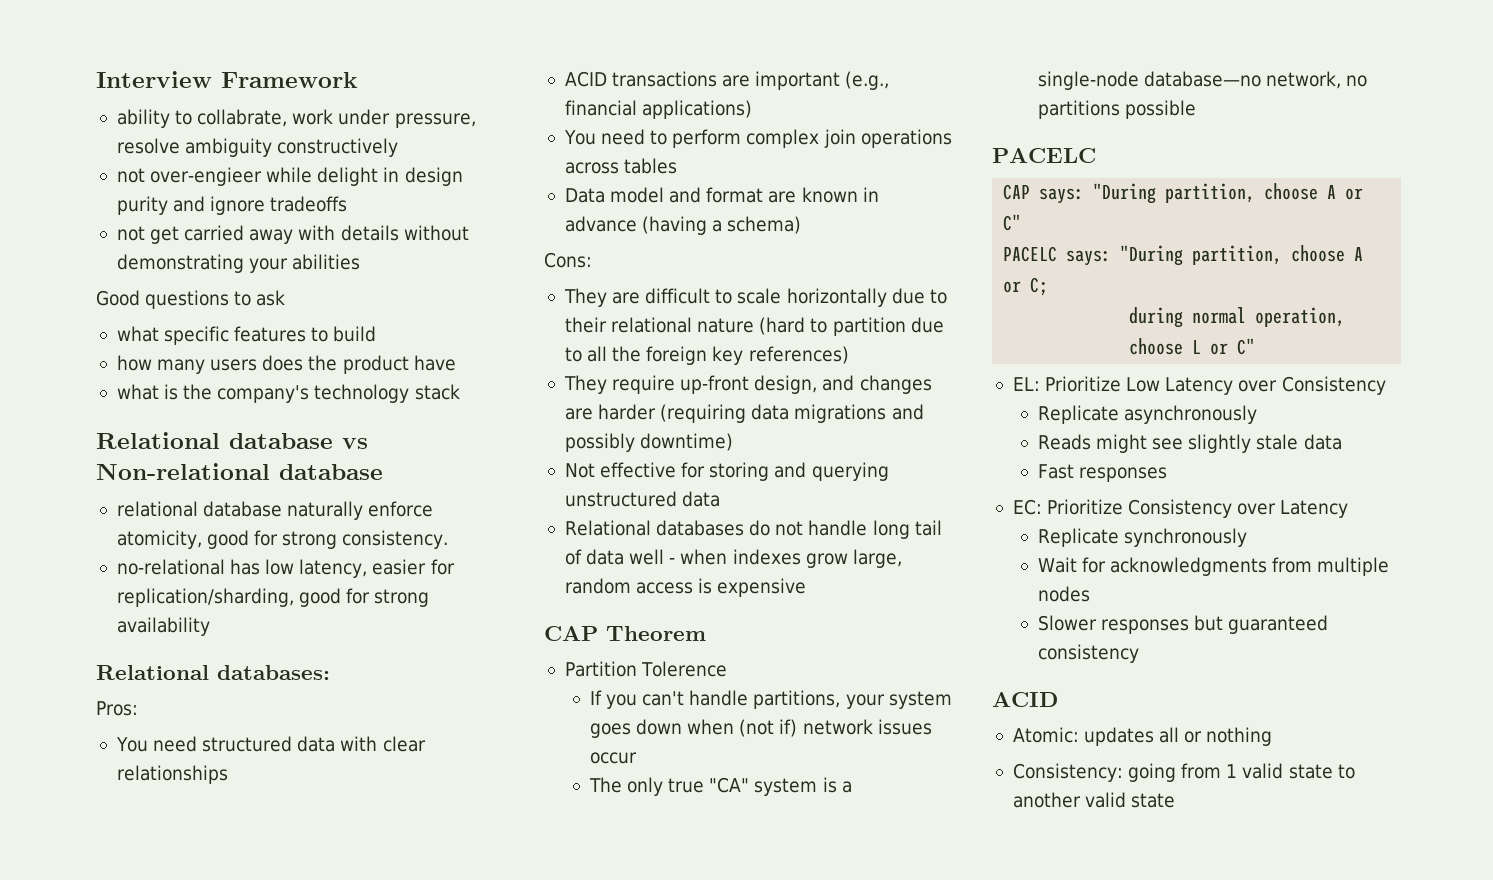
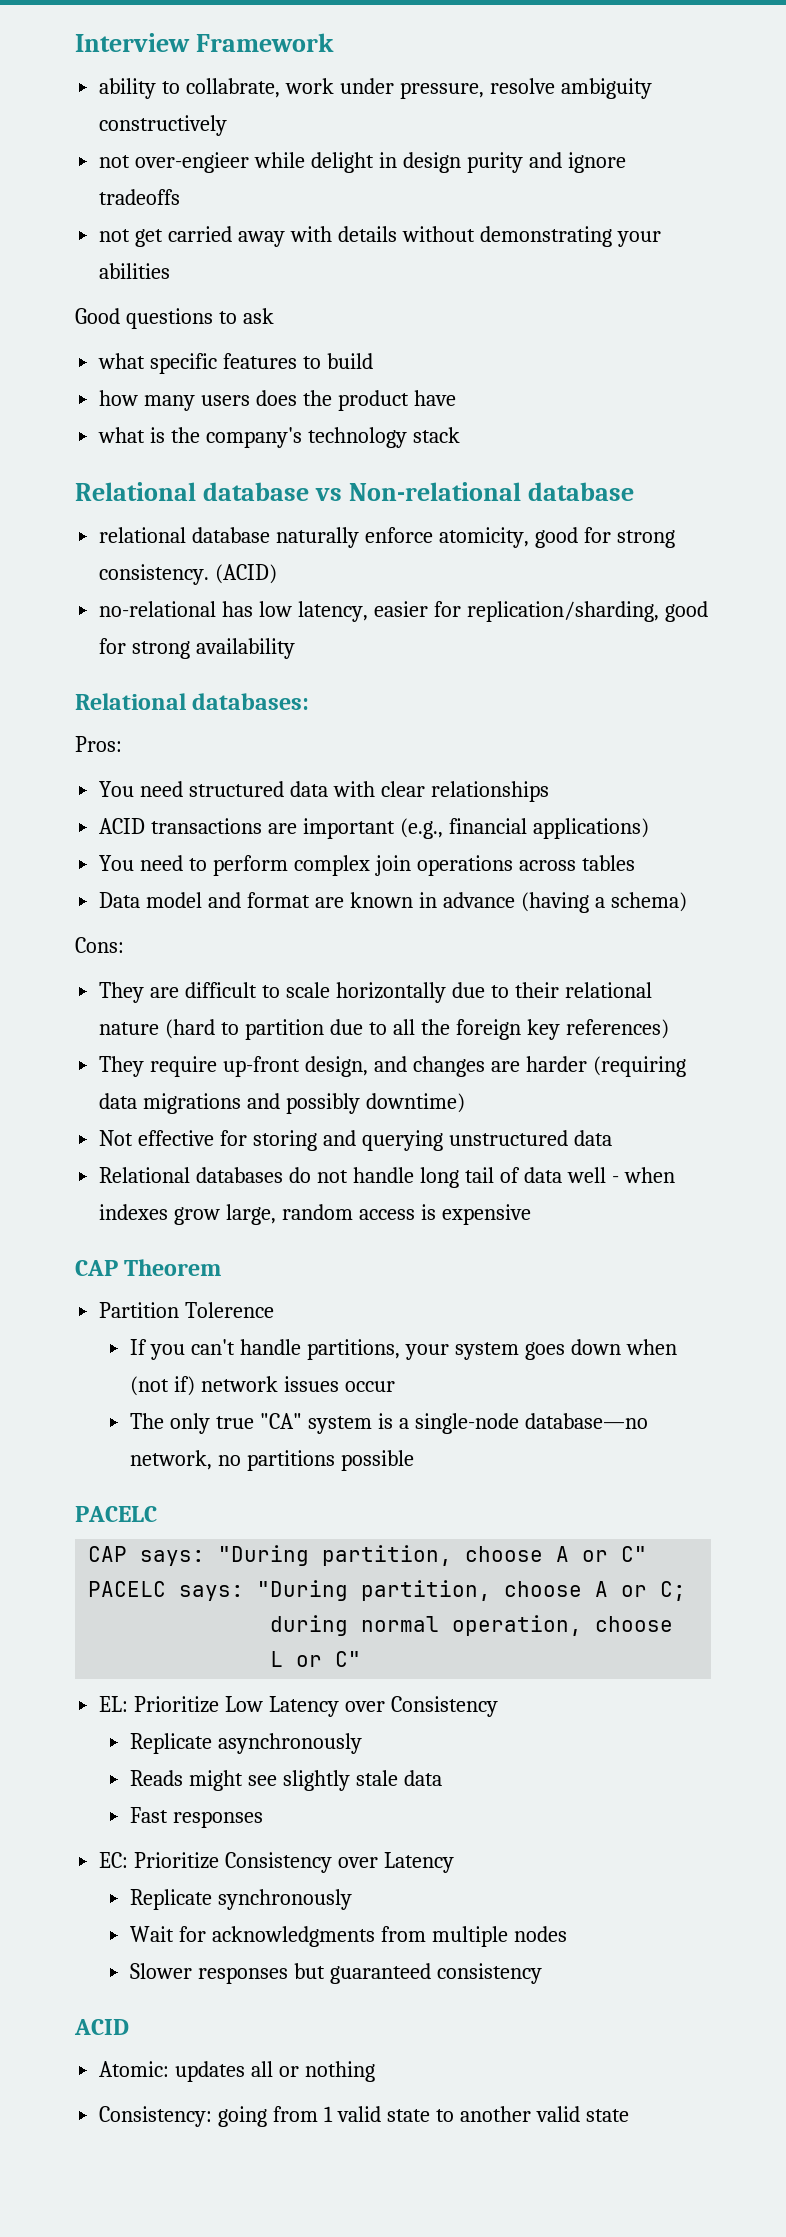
(449, 539) none -> [215,564,278,584] (ACID)

